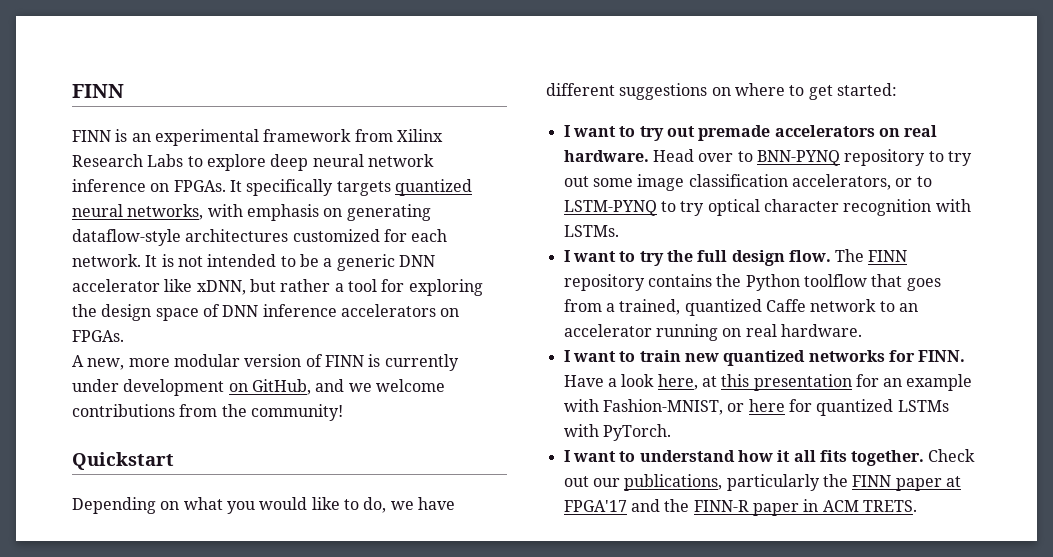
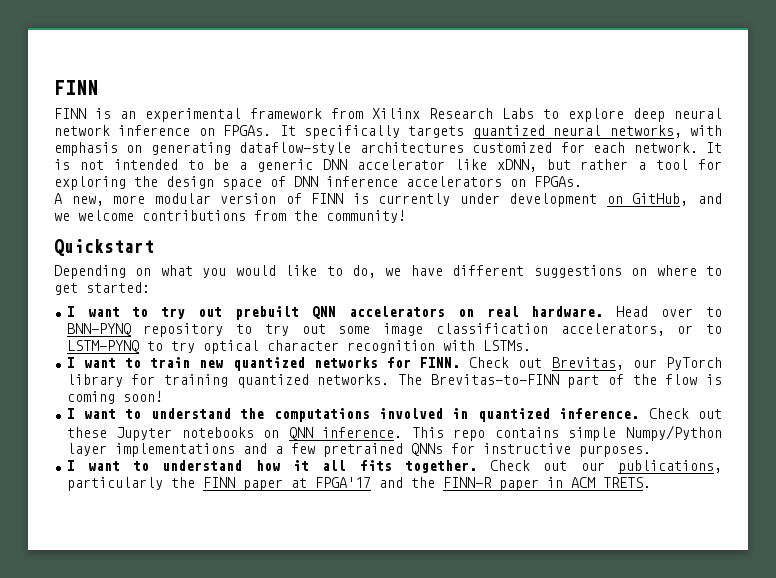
[698,125,771,141] premade -> [235,306,336,320] prebuilt QNN
[563,249,908,266] [563,274,941,291] [563,299,918,316] [563,324,862,341] // I want to try the full design flow. The FINN repository contains the Python toolflow that goes from a trained, quantized Caffe network to an accelerator running on real hardware. -> (531, 345) none
[563,374,973,391] [563,399,949,416] [563,424,671,441] Have a look here, at this presentation for an example with Fashion-MNIST, or here for quantized LSTMs with PyTorch. -> [469,357,722,370] [66,374,722,388] [66,391,163,404] [66,408,722,422] [66,425,722,441] [66,443,651,457] Check out Brevitas, our PyTorch library for training quantized networks. The Brevitas-to-FINN part of the flow is coming soon! // I want to understand the computations involved in quantized inference. Check out these Jupyter notebooks on QNN inference. This repo contains simple Numpy/Python layer implementations and a few pretrained QNNs for instructive purposes.

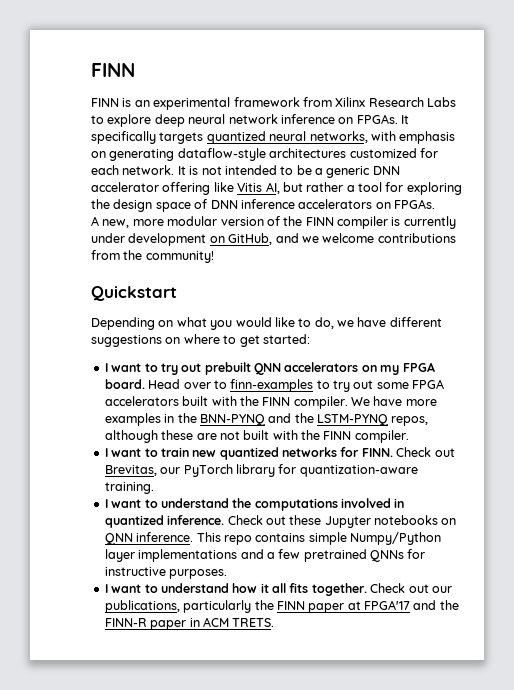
[454,159,537,172] like xDNN, -> [162,182,280,195] offering like Vitis AI,
[311,193,344,204] FINN -> [283,216,388,229] the FINN compiler
[486,306,604,317] real hardware. -> [380,362,435,375] [104,379,145,389] my FPGA board.
[66,323,224,337] BNN-PYNQ repository -> [230,379,314,392] finn-examples
[383,323,723,336] [66,340,531,354] image classification accelerators, or to LSTM-PYNQ to try optical character recognition with LSTMs. -> [412,379,445,389] [104,396,437,409] [104,413,429,426] [104,430,409,443] FPGA accelerators built with the FINN compiler. We have more examples in the BNN-PYNQ and the LSTM-PYNQ repos, although these are not built with the FINN compiler.
[163,374,722,388] [66,391,163,404] training quantized networks. The Brevitas-to-FINN part of the flow is coming soon! -> [299,465,418,477] [104,482,154,494] quantization-aware training.

